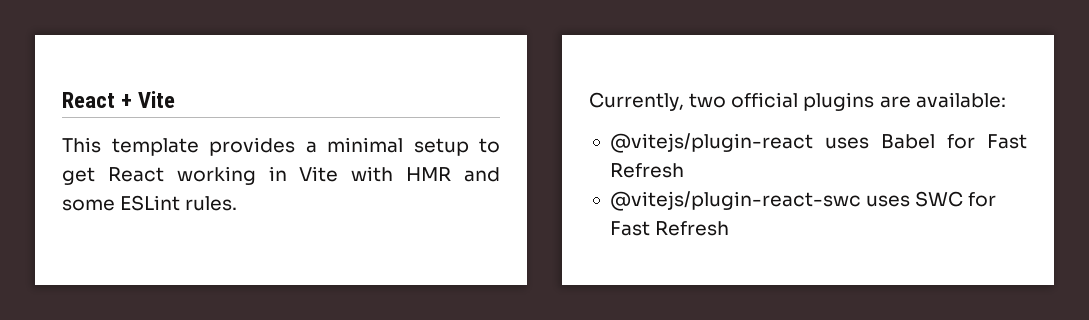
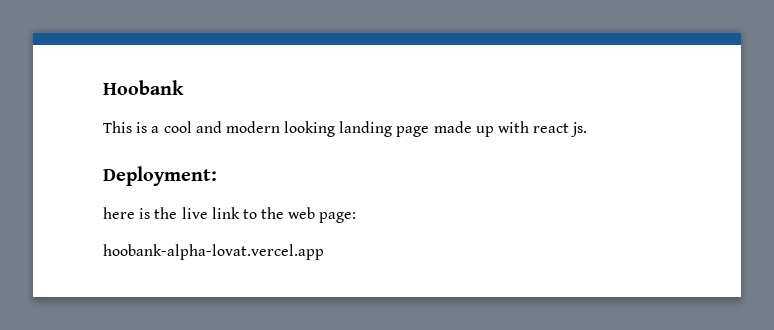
[62,91,176,108] [62,137,500,156] [62,166,500,185] [62,195,238,211] [589,92,1006,111] [609,133,1027,153] [609,163,684,178] [609,191,997,211] [609,221,730,236] React + Vite // This template provides a minimal setup to get React working in Vite with HMR and some ESLint rules. // Currently, two official plugins are available: // @vitejs/plugin-react uses Babel for Fast Refresh // @vitejs/plugin-react-swc uses SWC for Fast Refresh -> [103,80,184,95] [103,121,588,137] [103,166,217,186] [103,207,357,223] [103,244,324,260] Hoobank // This is a cool and modern looking landing page made up with react js. // Deployment: // here is the live link to the web page: // hoobank-alpha-lovat.vercel.app

